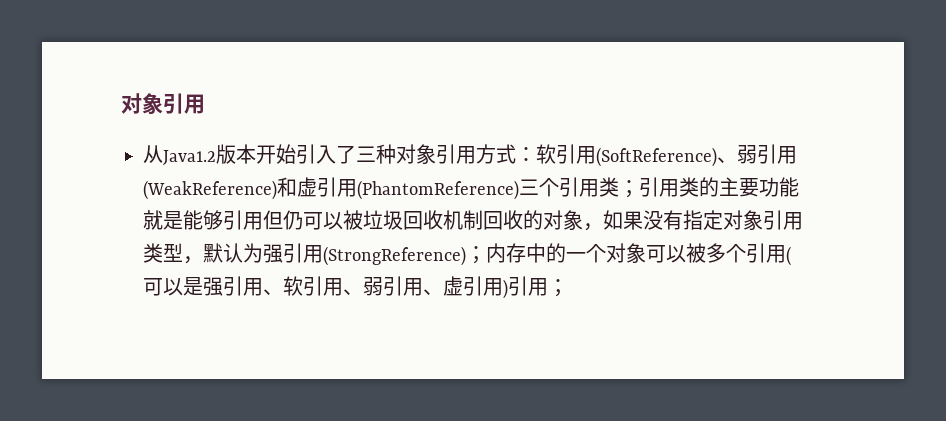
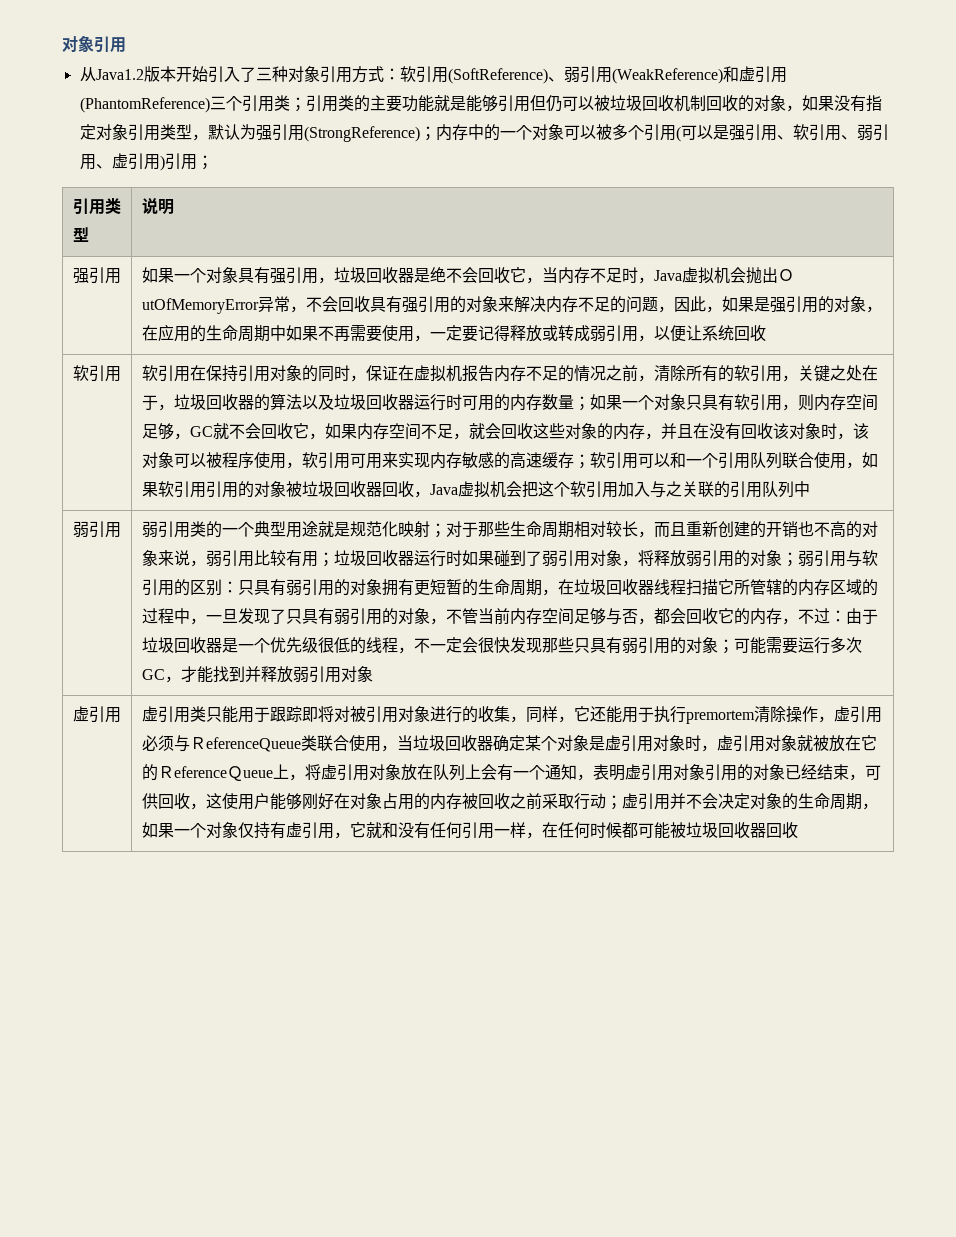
(568, 288) none -> [72,198,121,215] [72,227,89,242] [141,198,174,215] [72,267,121,284] [141,267,794,284] [141,296,882,314] [141,324,766,342] [72,365,121,382] [141,365,878,382] [141,393,878,411] [141,423,869,440] [141,452,878,469] [141,481,810,498] [72,521,121,538] [141,521,878,538] [141,550,878,567] [141,579,878,596] [141,608,878,625] [141,637,862,654] [141,666,373,683] [72,706,121,723] [141,706,882,724] [141,735,877,752] [141,764,881,781] [141,793,878,810] [141,822,798,839] // 引用类型 | 说明 // 强引用 | 如果一个对象具有强引用，垃圾回收器是绝不会回收它，当内存不足时，Java虚拟机会抛出ＯutOfMemoryError异常，不会回收具有强引用的对象来解决内存不足的问题，因此，如果是强引用的对象，在应用的生命周期中如果不再需要使用，一定要记得释放或转成弱引用，以便让系统回收 // 软引用 | 软引用在保持引用对象的同时，保证在虚拟机报告内存不足的情况之前，清除所有的软引用，关键之处在于，垃圾回收器的算法以及垃圾回收器运行时可用的内存数量；如果一个对象只具有软引用，则内存空间足够，GC就不会回收它，如果内存空间不足，就会回收这些对象的内存，并且在没有回收该对象时，该对象可以被程序使用，软引用可用来实现内存敏感的高速缓存；软引用可以和一个引用队列联合使用，如果软引用引用的对象被垃圾回收器回收，Java虚拟机会把这个软引用加入与之关联的引用队列中 // 弱引用 | 弱引用类的一个典型用途就是规范化映射；对于那些生命周期相对较长，而且重新创建的开销也不高的对象来说，弱引用比较有用；垃圾回收器运行时如果碰到了弱引用对象，将释放弱引用的对象；弱引用与软引用的区别：只具有弱引用的对象拥有更短暂的生命周期，在垃圾回收器线程扫描它所管辖的内存区域的过程中，一旦发现了只具有弱引用的对象，不管当前内存空间足够与否，都会回收它的内存，不过：由于垃圾回收器是一个优先级很低的线程，不一定会很快发现那些只具有弱引用的对象；可能需要运行多次GC，才能找到并释放弱引用对象 // 虚引用 | 虚引用类只能用于跟踪即将对被引用对象进行的收集，同样，它还能用于执行premortem清除操作，虚引用必须与ＲeferenceQueue类联合使用，当垃圾回收器确定某个对象是虚引用对象时，虚引用对象就被放在它的ＲeferenceＱueue上，将虚引用对象放在队列上会有一个通知，表明虚引用对象引用的对象已经结束，可供回收，这使用户能够刚好在对象占用的内存被回收之前采取行动；虚引用并不会决定对象的生命周期，如果一个对象仅持有虚引用，它就和没有任何引用一样，在任何时候都可能被垃圾回收器回收

